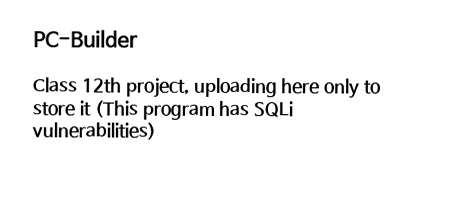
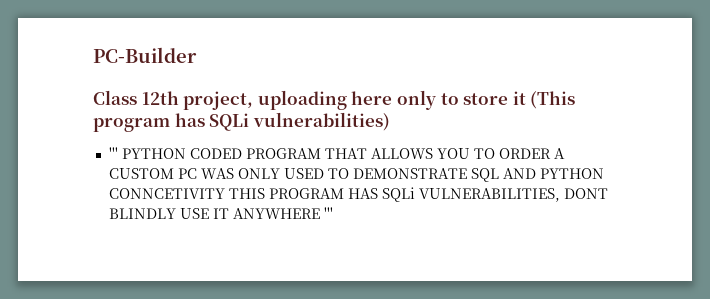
(156, 131) none -> [108,147,565,159] [108,168,604,182] [108,187,608,202] [108,207,333,219] // ''' PYTHON CODED PROGRAM THAT ALLOWS YOU TO ORDER A CUSTOM PC WAS ONLY USED TO DEMONSTRATE SQL AND PYTHON CONNCETIVITY THIS PROGRAM HAS SQLi VULNERABILITIES, DONT BLINDLY USE IT ANYWHERE '''

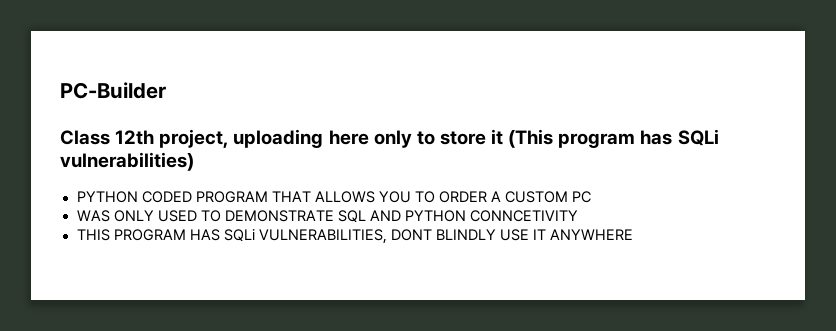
[108,147,118,159] ''' -> (194, 161) none
(197, 173) none -> (592, 197) //
(225, 193) none -> (578, 216) //
[323,207,333,219] ''' -> (633, 234) none

